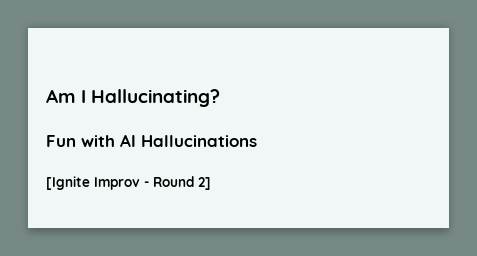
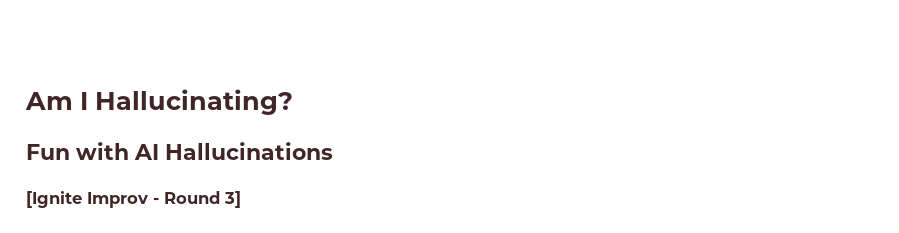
[198,177,211,190] 2] -> [224,191,241,208] 3]

